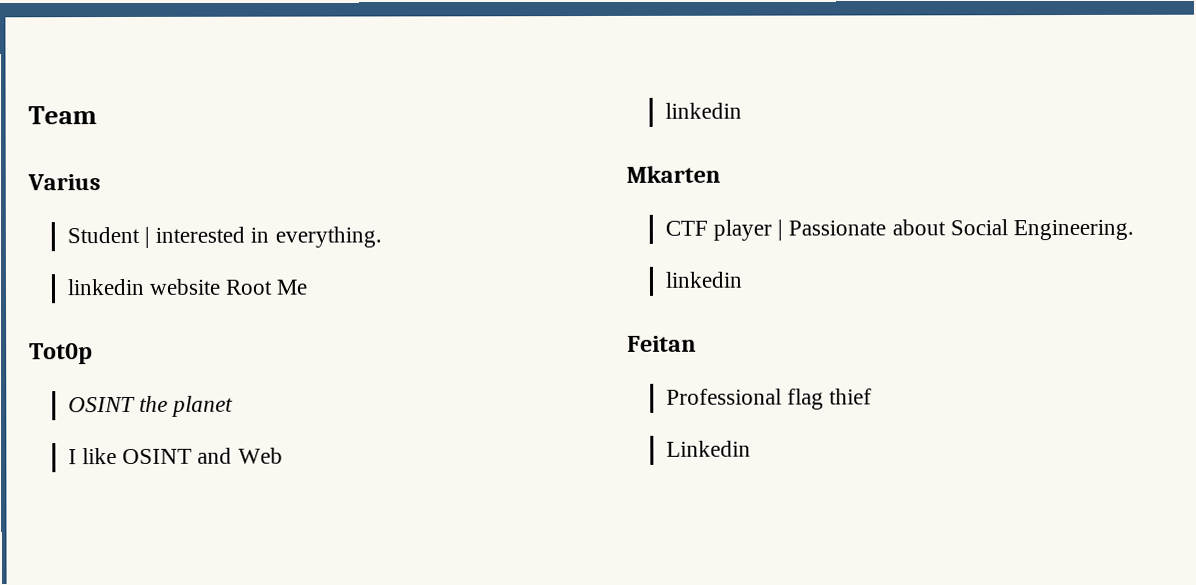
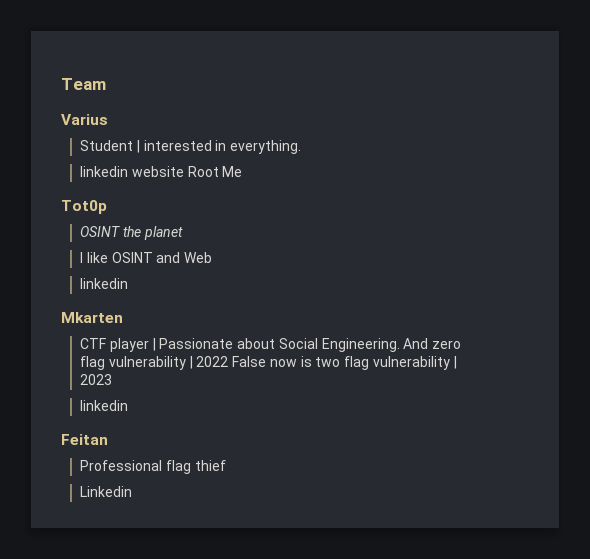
(1135, 230) none -> [403,338,462,349] [79,356,457,370] [79,374,112,385] And zero flag vulnerability | 2022 False now is two flag vulnerability | 2023

